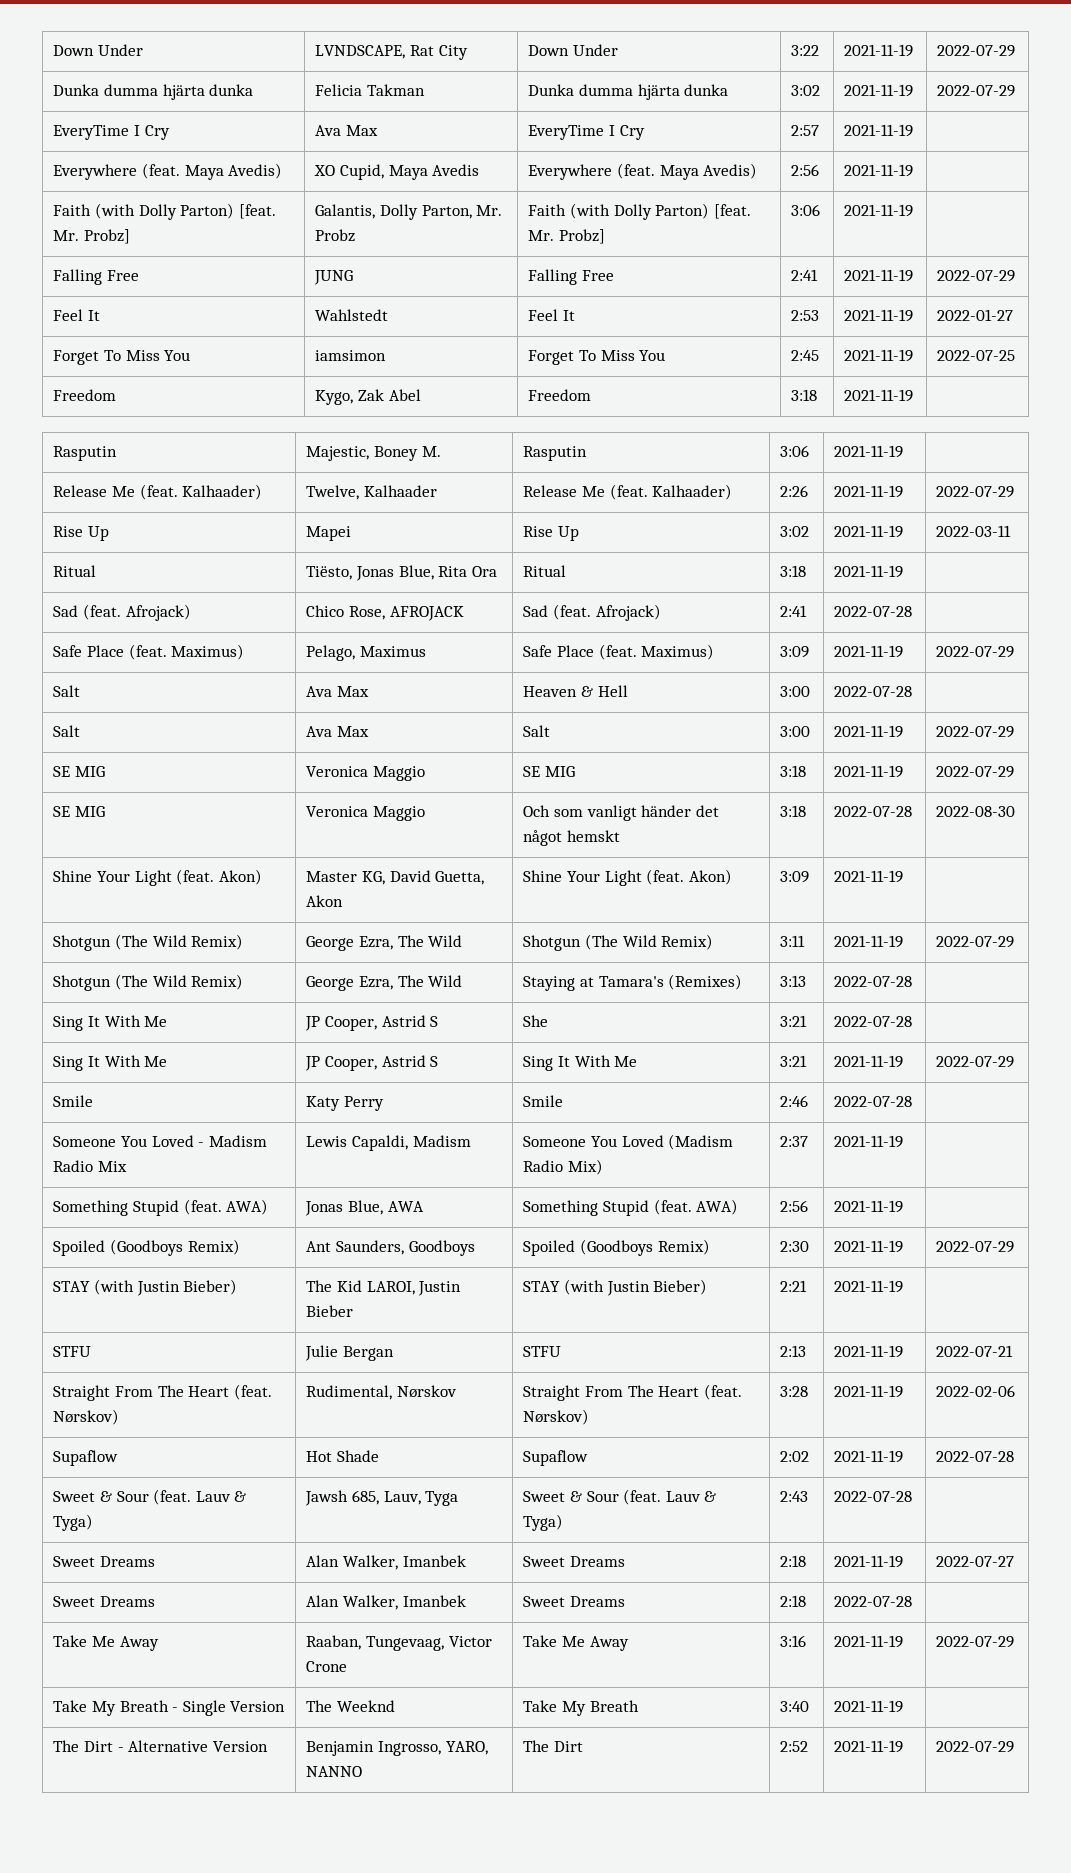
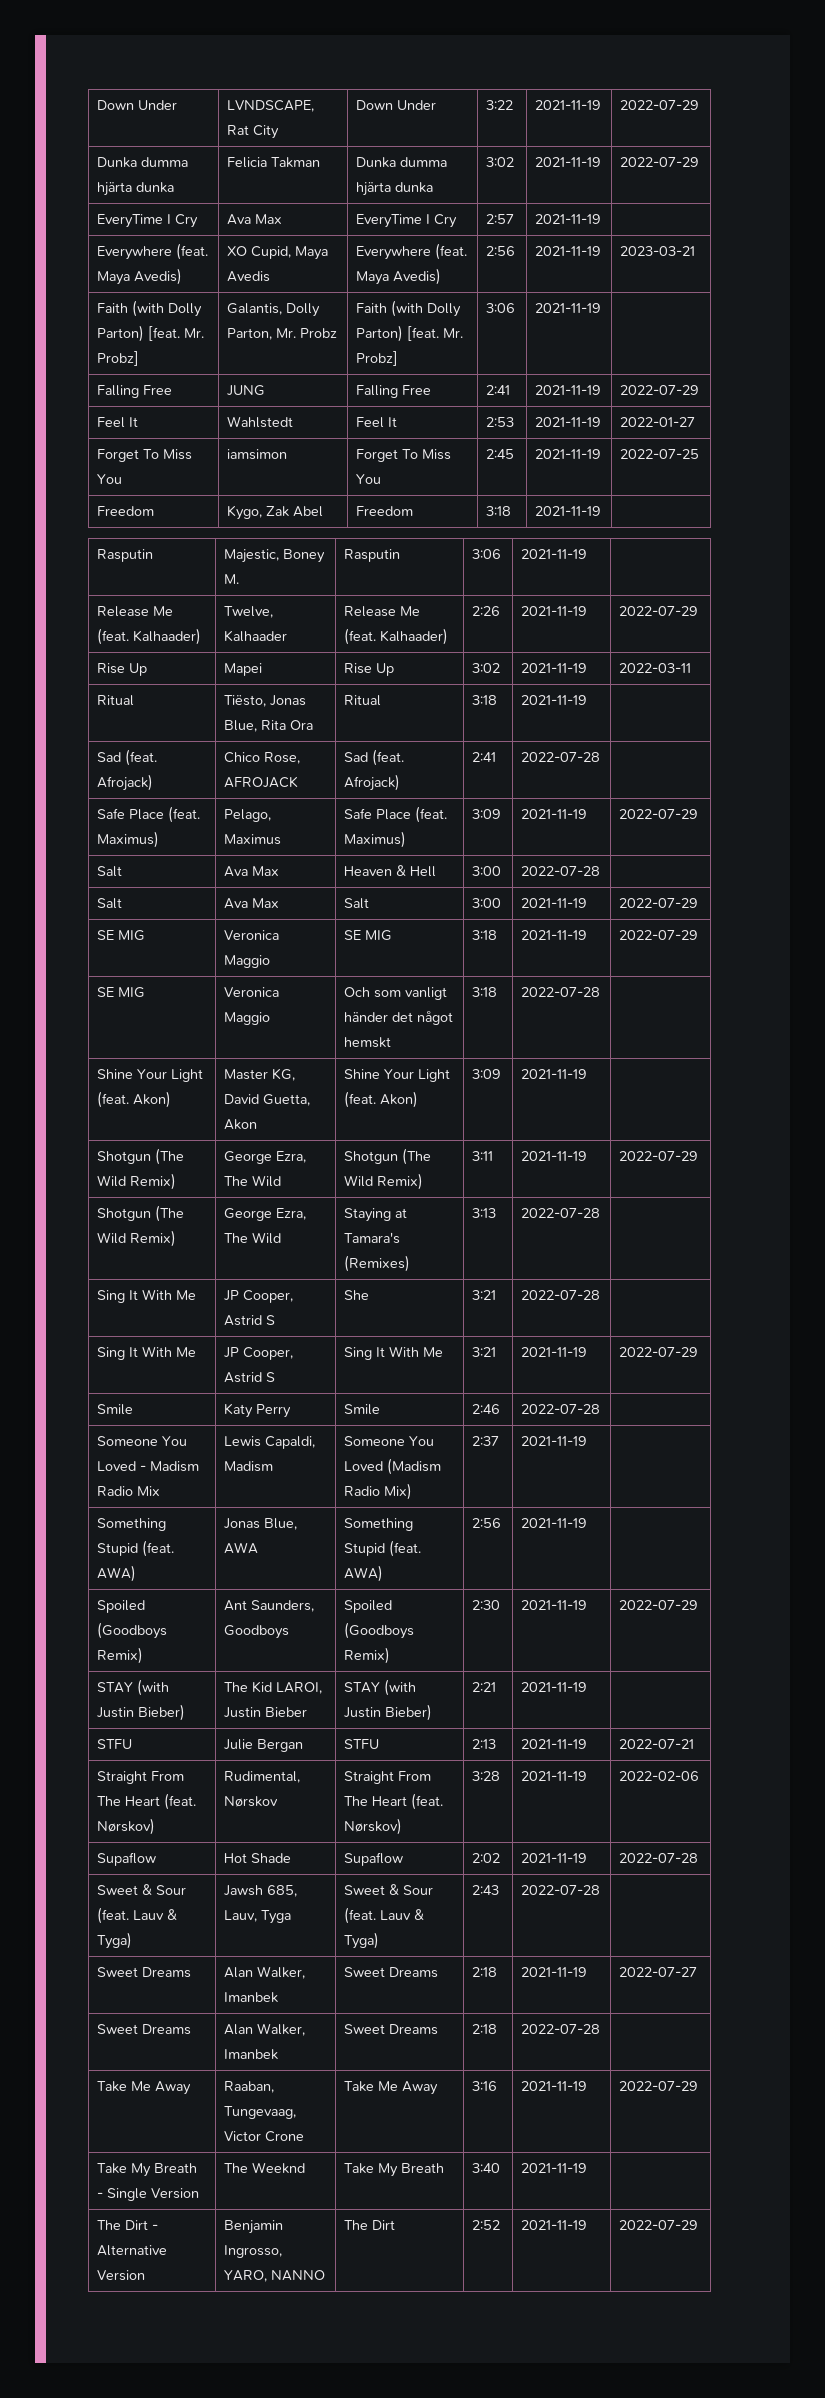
(914, 170) none -> [620,246,696,256] 2023-03-21
[936,806,1016,817] 2022-08-30 -> (601, 992) none

